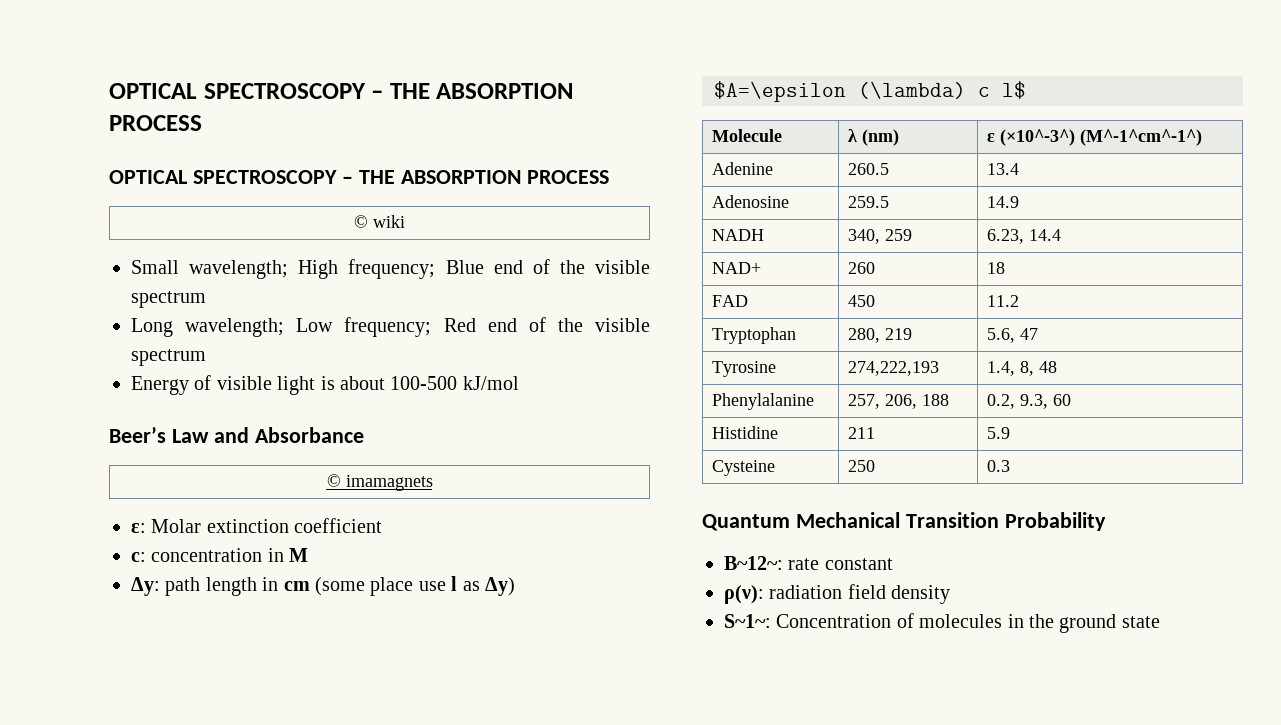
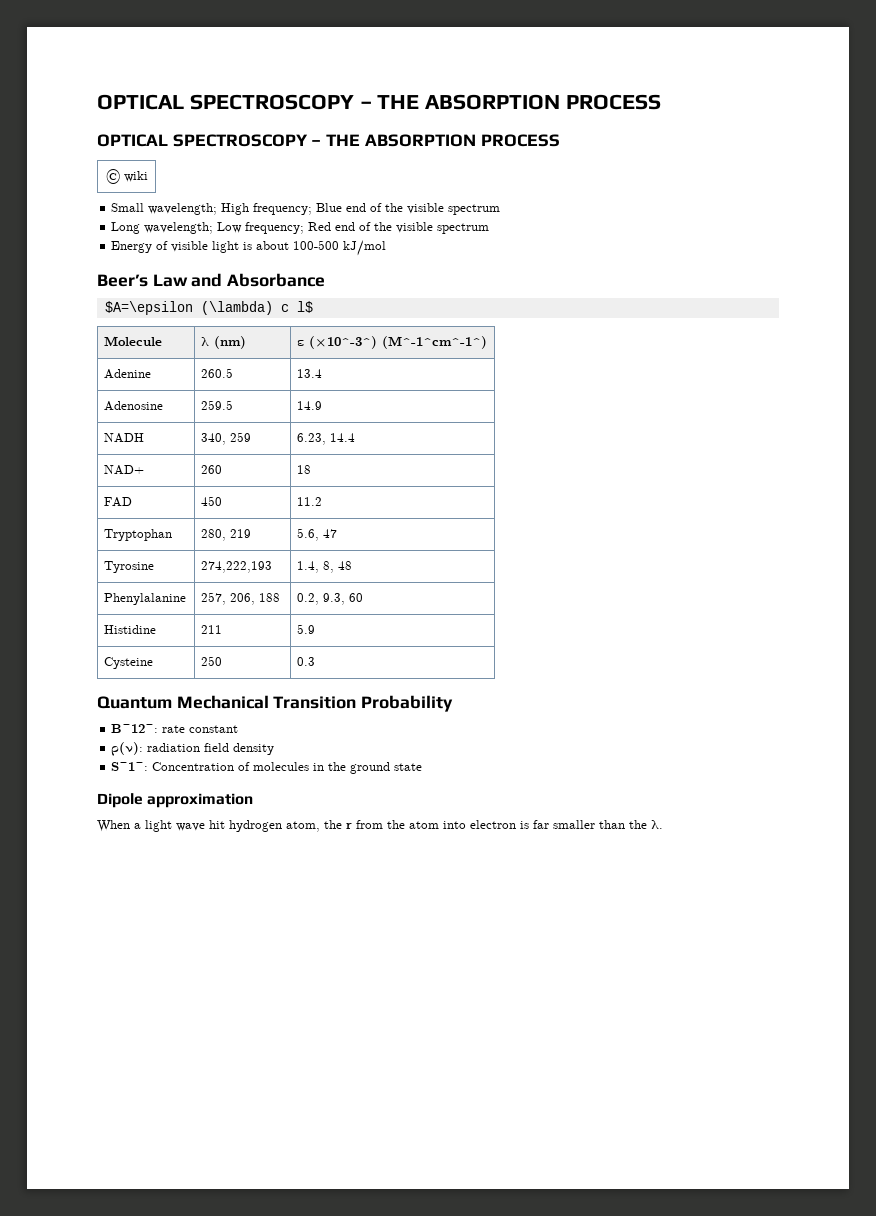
[326,474,433,491] [131,518,383,533] [131,548,309,562] [131,576,515,596] // © imamagnets // ε: Molar extinction coefficient // c: concentration in M // Δy: path length in cm (some place use l as Δy) -> (326, 280) none
(1160, 622) none -> [97,793,254,808] [97,820,663,832] // Dipole approximation // When a light wave hit hydrogen atom, the r from the atom into electron is far smaller than the λ.

